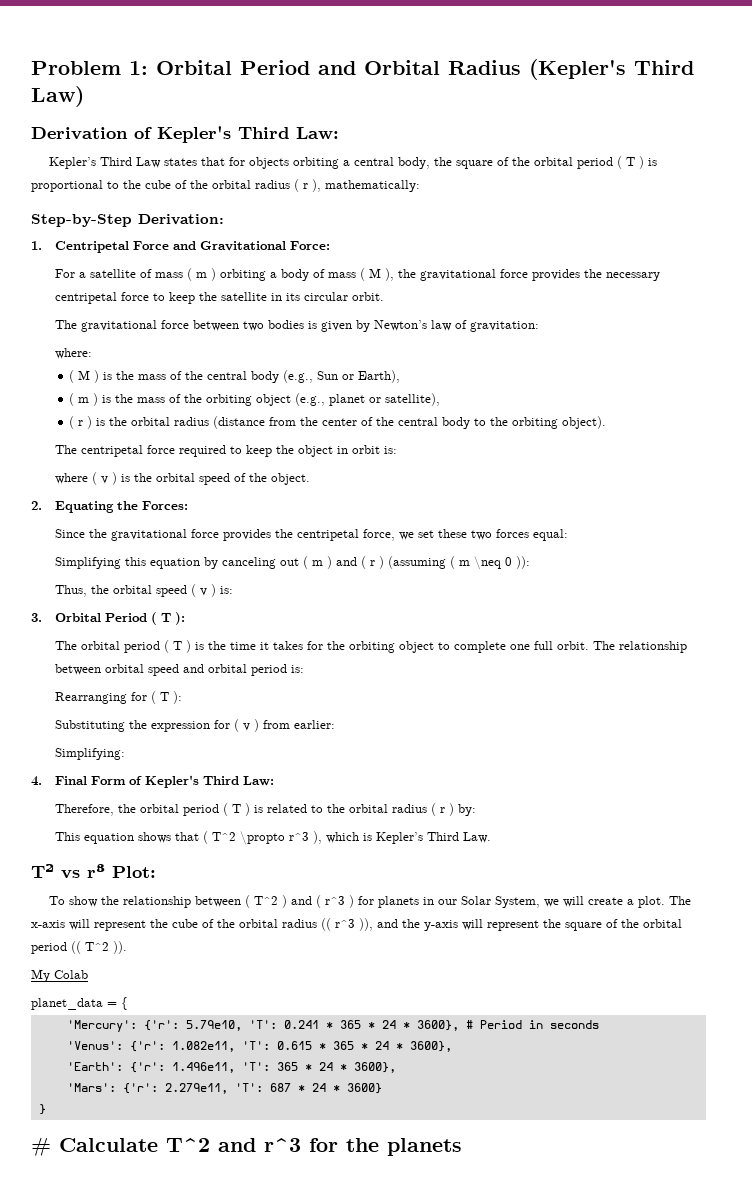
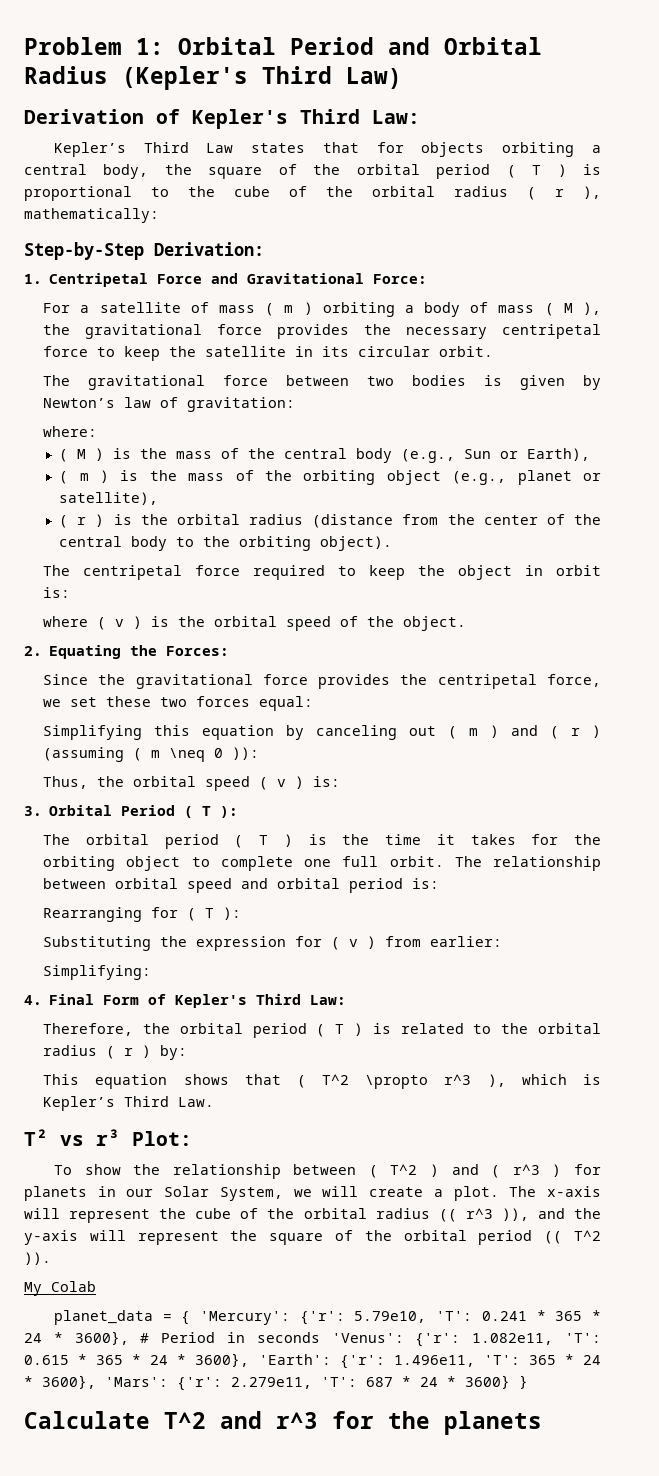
(128, 1003) // -> (191, 1318) none
(599, 1024) // -> (320, 1337) none
(452, 1046) // -> (250, 1360) none
(396, 1067) // -> (96, 1382) none
(382, 1088) // -> (510, 1382) none
[31,1137,51,1157] # -> (528, 1382) none

